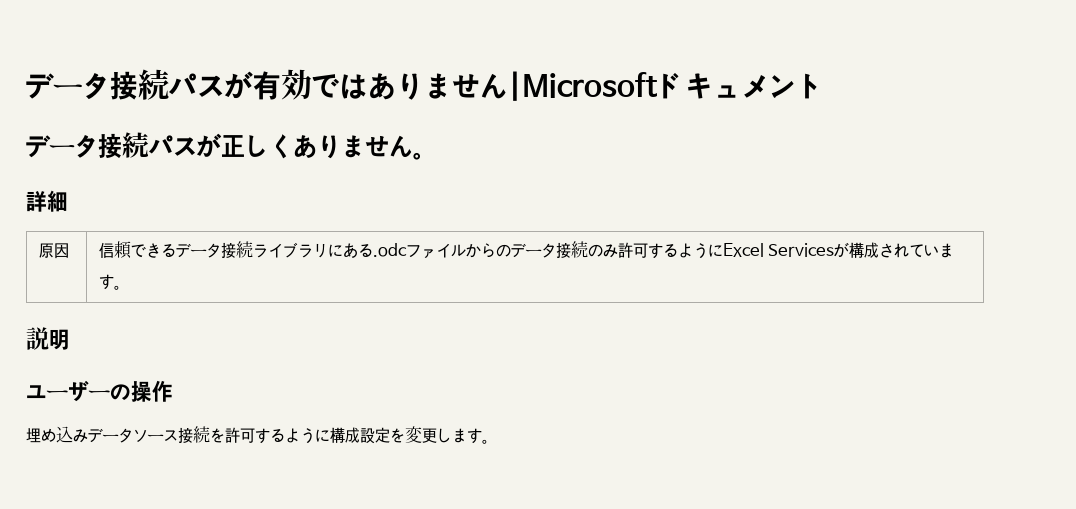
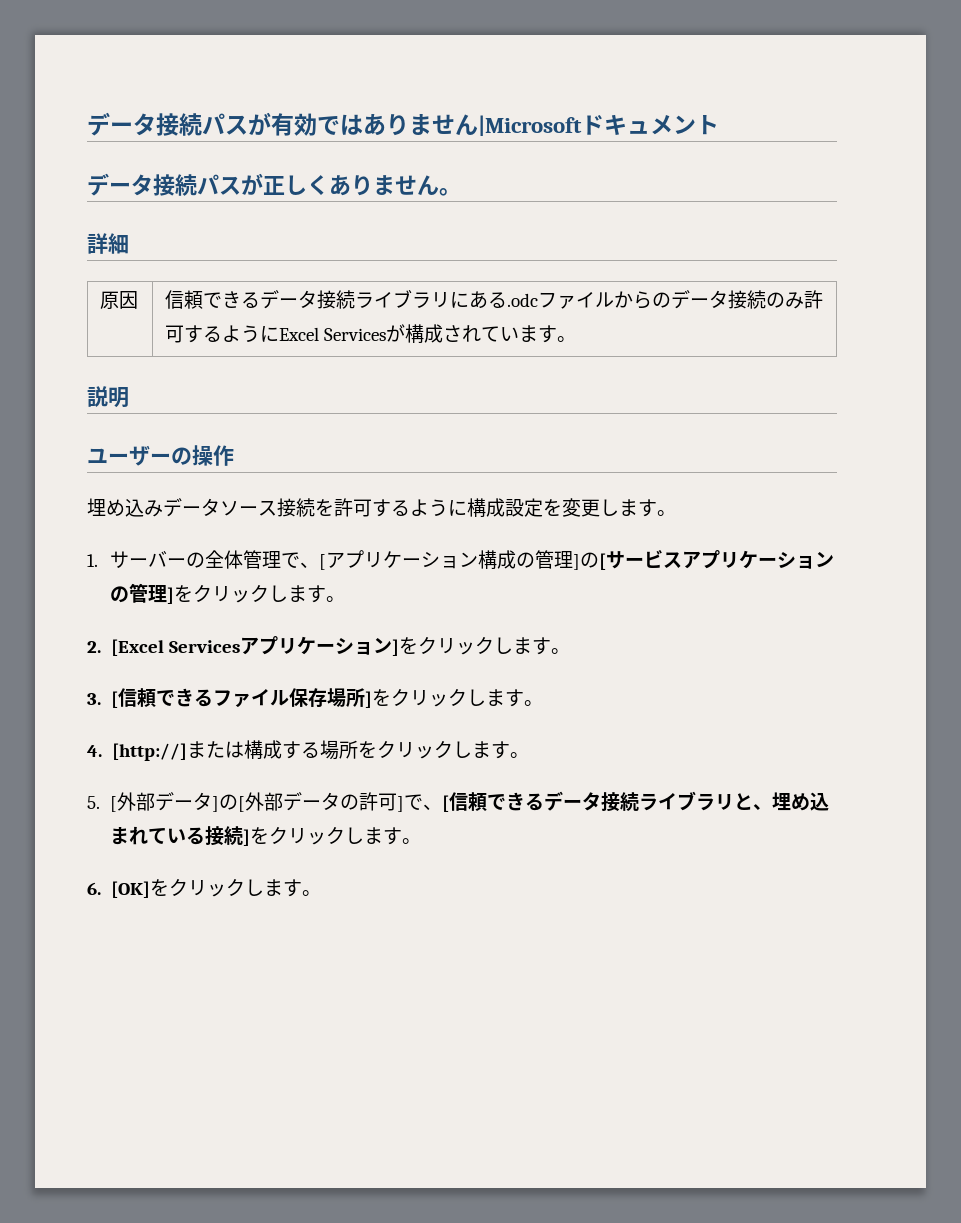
(490, 441) none -> [87,550,835,570] [110,583,346,604] [87,636,570,656] [87,688,543,708] [87,740,529,761] [87,791,830,812] [110,826,422,846] [87,878,321,898] // 1.サーバーの全体管理で、[アプリケーション構成の管理]の[サービスアプリケーションの管理]をクリックします。 // 2. [Excel Servicesアプリケーション]をクリックします。 // 3. [信頼できるファイル保存場所]をクリックします。 // 4. [http://]または構成する場所をクリックします。 // 5. [外部データ]の[外部データの許可]で、[信頼できるデータ接続ライブラリと、埋め込まれている接続]をクリックします。 // 6. [OK]をクリックします。

